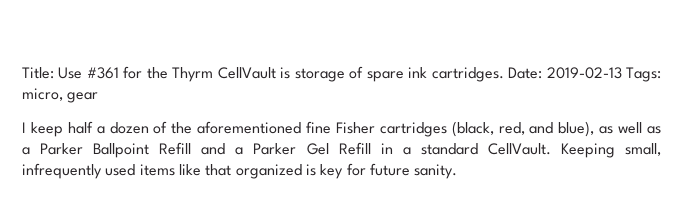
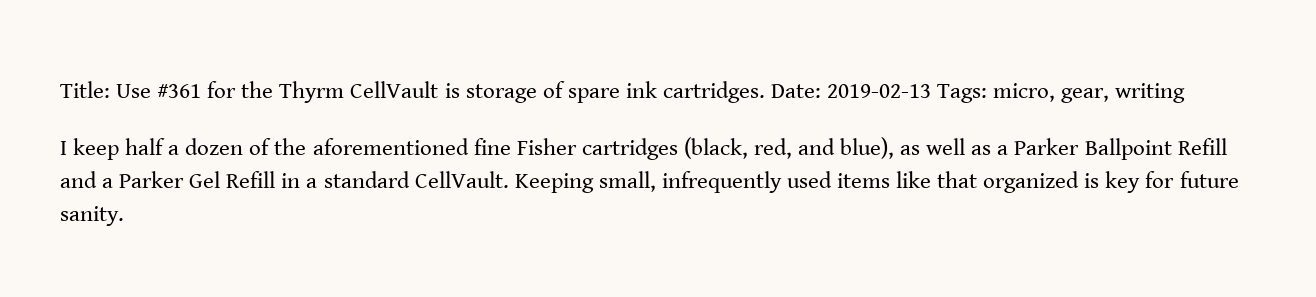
[67,92,99,103] gear -> [1061,83,1186,103] gear, writing

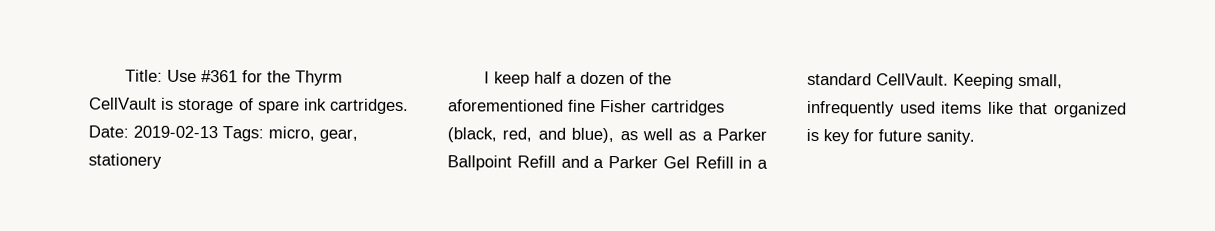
[1115,83,1186,103] writing -> [88,153,162,169] stationery

